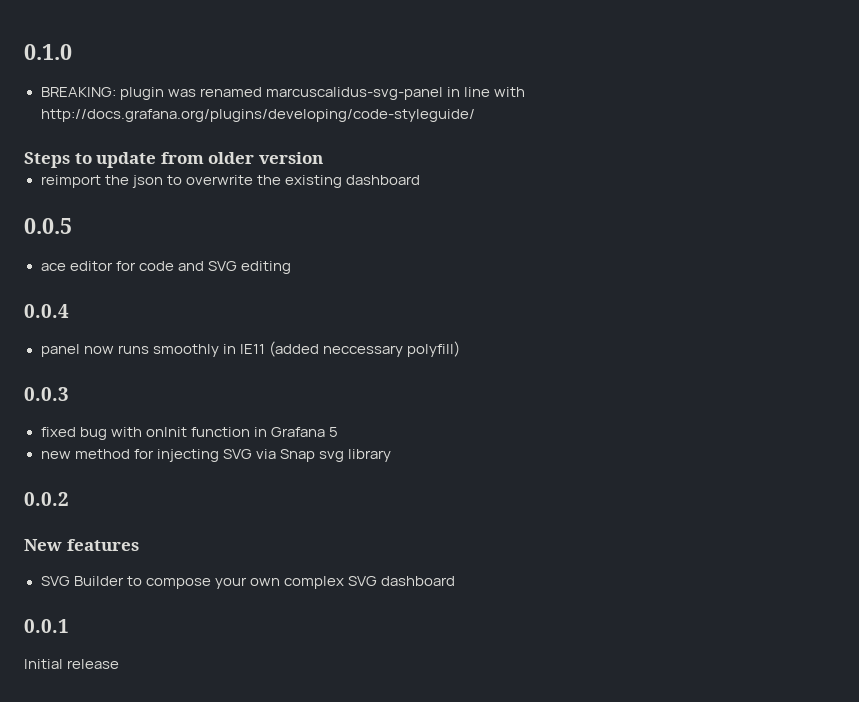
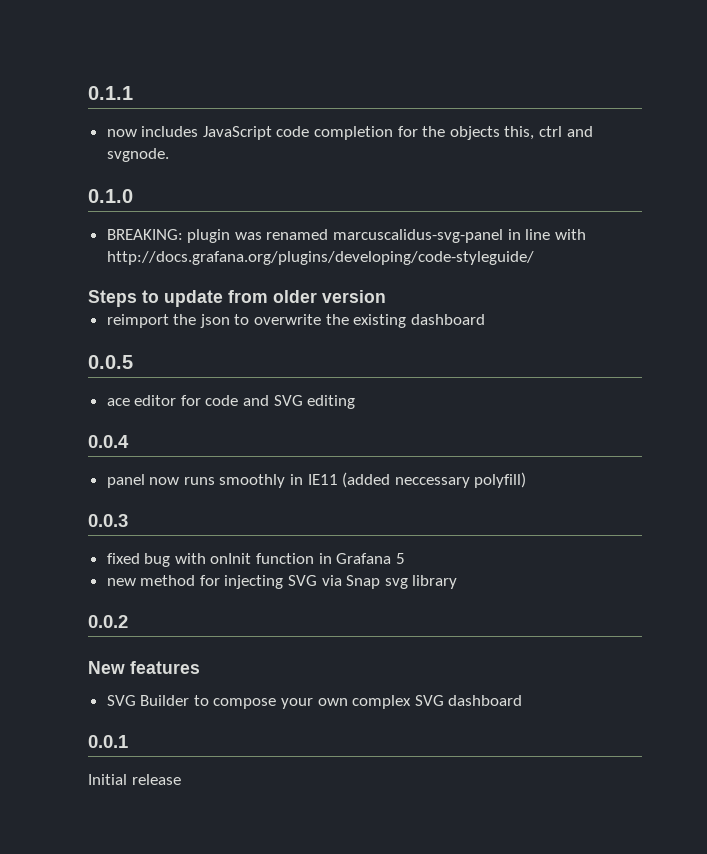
(24, 52) none -> [88,86,133,100] [106,126,593,140] [106,148,169,162] 0.1.1 // now includes JavaScript code completion for the objects this, ctrl and svgnode. //

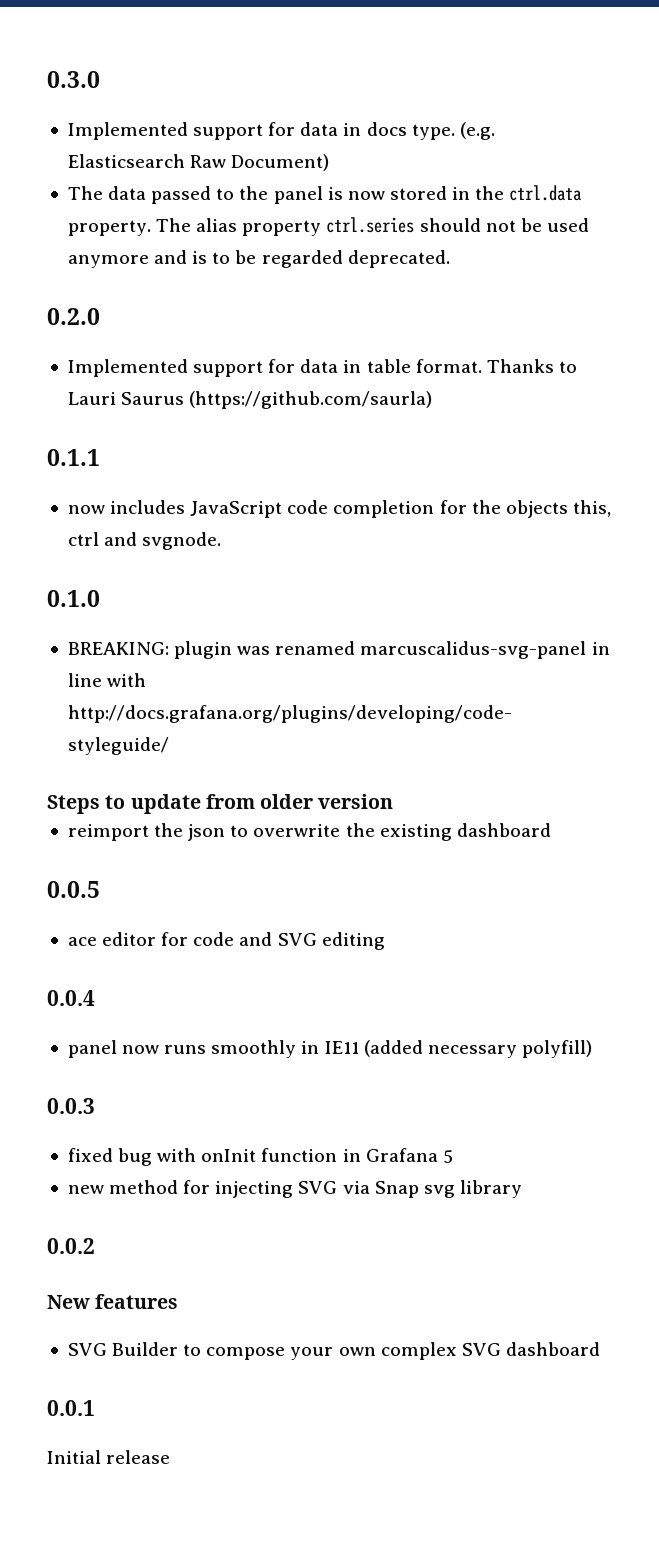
(88, 93) none -> [47,71,100,88] [67,122,495,140] [67,154,330,171] [67,185,582,204] [67,217,589,236] [67,250,450,268] [47,308,100,325] [67,359,577,377] [67,391,433,409] 0.3.0 // Implemented support for data in docs type. (e.g. Elasticsearch Raw Document) // The data passed to the panel is now stored in the ctrl.data property. The alias property ctrl.series should not be used anymore and is to be regarded deprecated. // 0.2.0 // Implemented support for data in table format. Thanks to Lauri Saurus (https://github.com/saurla) //
[394,477,470,488] neccessary -> [427,1045,517,1058] necessary

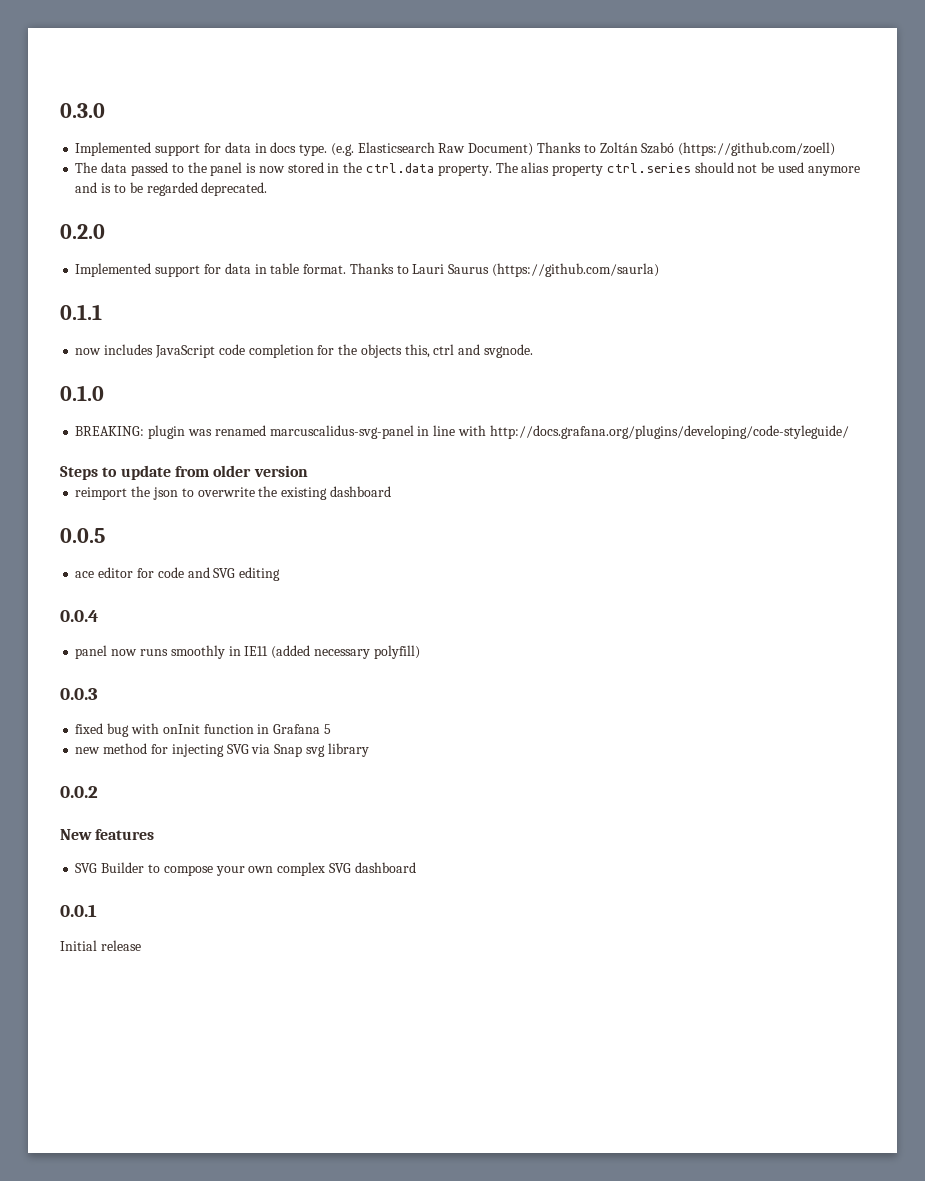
(330, 162) none -> [536,142,836,156] Thanks to Zoltán Szabó (https://github.com/zoell)

